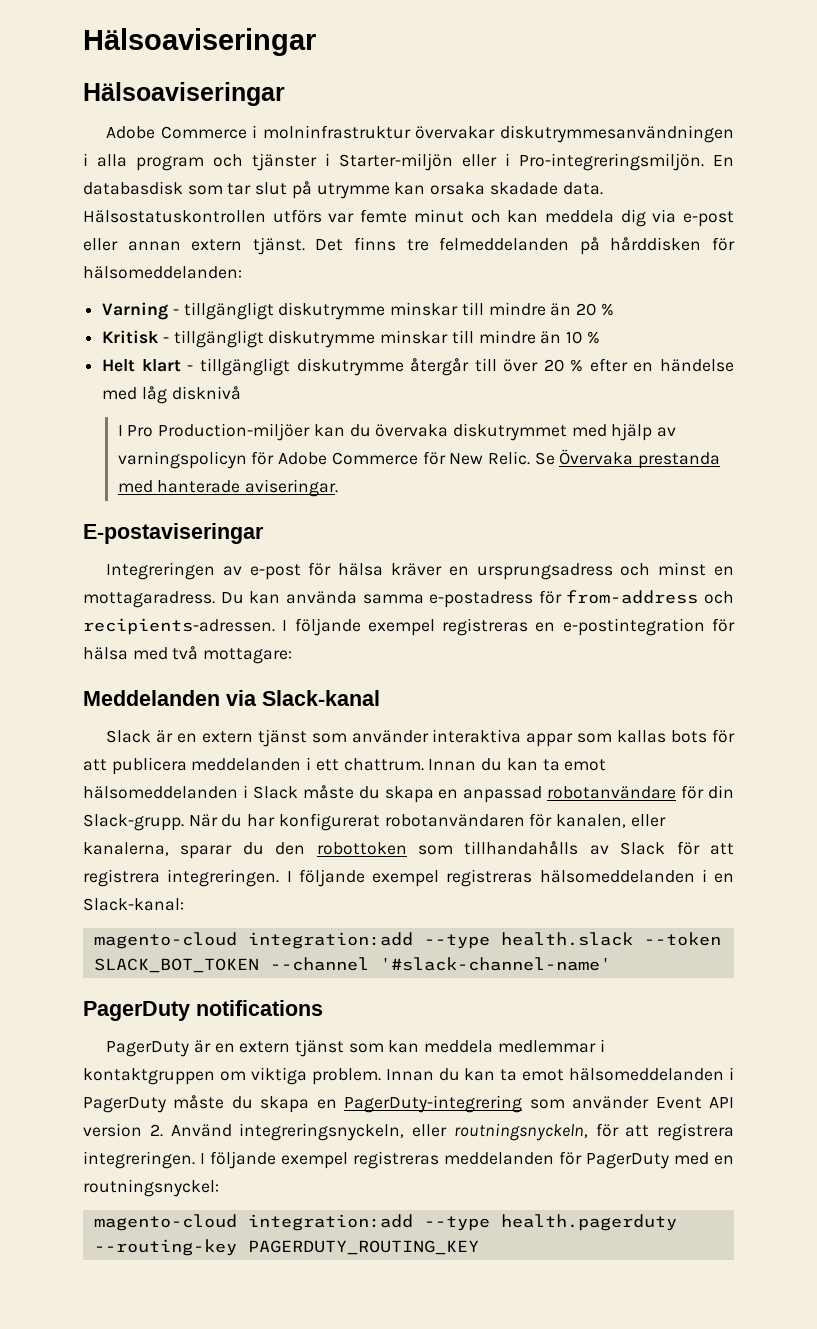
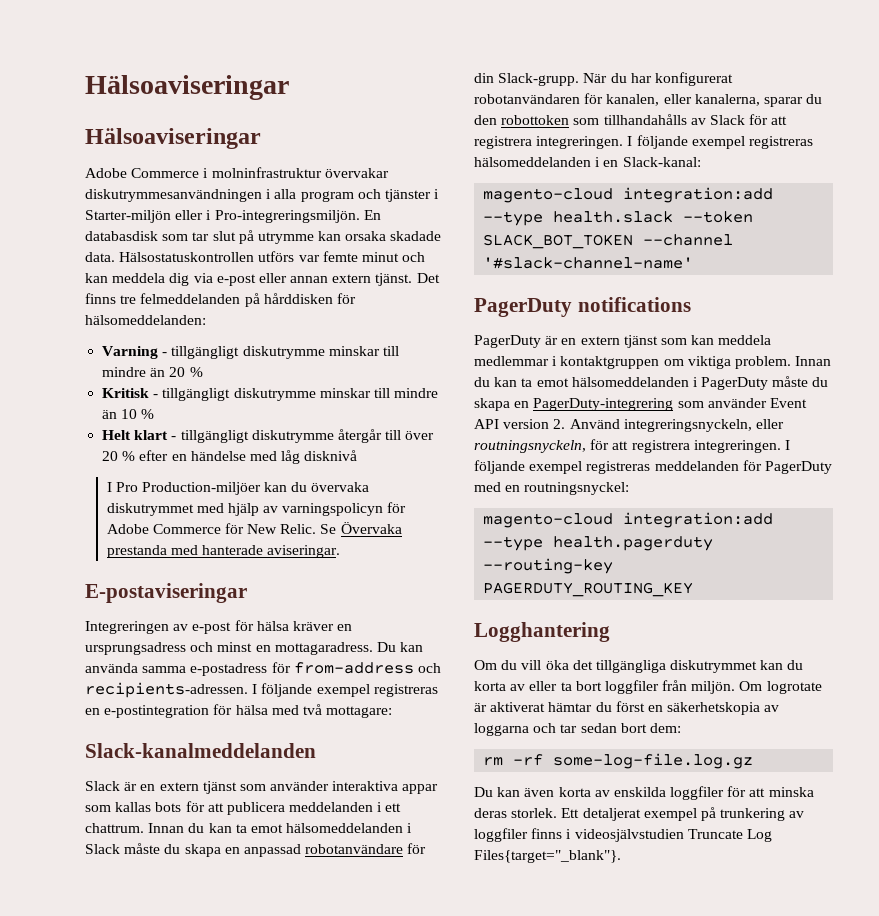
[83,690,380,706] Meddelanden via Slack-kanal -> [85,743,316,758] Slack-kanalmeddelanden
(479, 1247) none -> [474,622,610,642] [474,660,804,673] [474,680,822,694] [474,701,780,715] [474,723,681,736] [483,753,754,769] [474,786,814,800] [474,807,805,821] [474,828,772,842] [474,850,621,863] // Logghantering // Om du vill öka det tillgängliga diskutrymmet kan du korta av eller ta bort loggfiler från miljön. Om logrotate är aktiverat hämtar du först en säkerhetskopia av loggarna och tar sedan bort dem: // rm -rf some-log-file.log.gz // Du kan även korta av enskilda loggfiler för att minska deras storlek. Ett detaljerat exempel på trunkering av loggfiler finns i videosjälvstudien Truncate Log Files{target="_blank"}.

